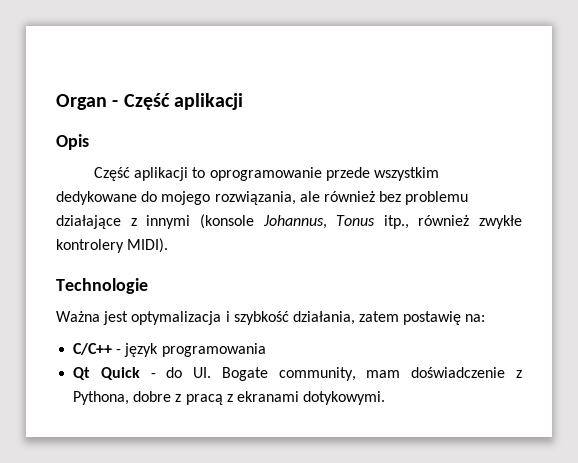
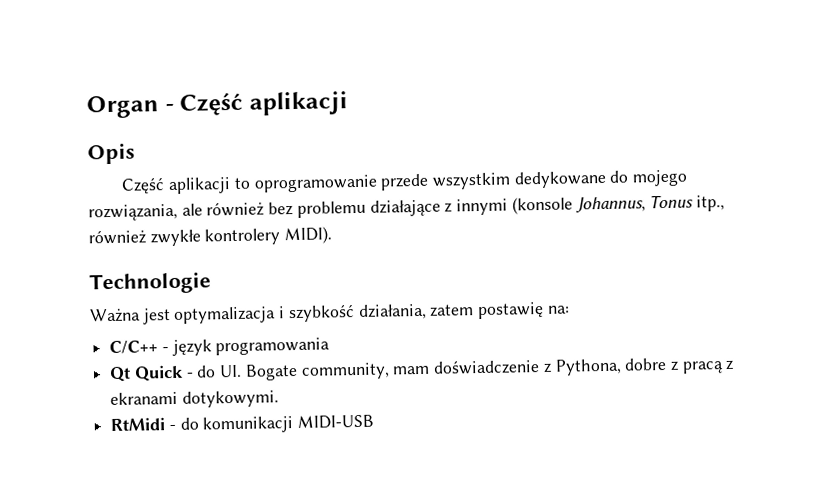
(386, 398) none -> [110,414,375,434] // RtMidi - do komunikacji MIDI-USB

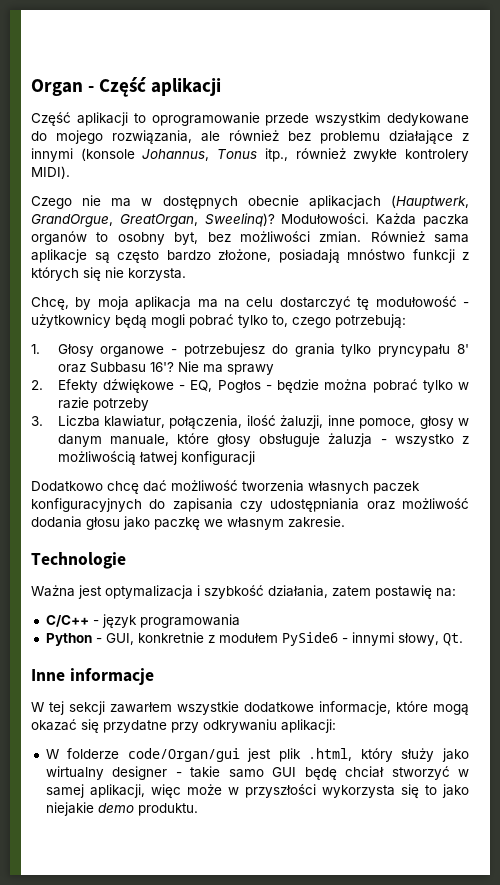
[87,142,135,165] // Opis -> (222, 87) none
(333, 235) none -> [31,195,469,209] [31,213,470,227] [31,231,469,245] [31,249,469,263] [31,267,186,281] [31,296,469,310] [31,314,406,328] [31,343,469,357] [57,361,274,375] [31,379,470,393] [57,397,149,411] [31,415,469,429] [57,433,469,447] [57,451,255,465] [31,480,420,494] [31,498,469,512] [31,516,345,530] // Czego nie ma w dostępnych obecnie aplikacjach (Hauptwerk, GrandOrgue, GreatOrgan, Sweelinq)? Modułowości. Każda paczka organów to osobny byt, bez możliwości zmian. Również sama aplikacje są często bardzo złożone, posiadają mnóstwo funkcji z których się nie korzysta. // Chcę, by moja aplikacja ma na celu dostarczyć tę modułowość - użytkownicy będą mogli pobrać tylko to, czego potrzebują: // 1. Głosy organowe - potrzebujesz do grania tylko pryncypału 8' oraz Subbasu 16'? Nie ma sprawy // 2. Efekty dźwiękowe - EQ, Pogłos - będzie można pobrać tylko w razie potrzeby // 3. Liczba klawiatur, połączenia, ilość żaluzji, inne pomoce, głosy w danym manuale, które głosy obsługuje żaluzja - wszystko z możliwością łatwej konfiguracji // Dodatkowo chcę dać możliwość tworzenia własnych paczek konfiguracyjnych do zapisania czy udostępniania oraz możliwość dodania głosu jako paczkę we własnym zakresie.
[109,357,735,383] [110,390,279,408] [110,414,375,434] Qt Quick - do UI. Bogate community, mam doświadczenie z Pythona, dobre z pracą z ekranami dotykowymi. // RtMidi - do komunikacji MIDI-USB -> [45,632,463,646] [31,668,154,685] [31,701,469,715] [31,719,336,733] [45,748,470,762] [45,766,469,780] [45,784,469,798] [45,802,198,816] Python - GUI, konkretnie z modułem PySide6 - innymi słowy, Qt. // Inne informacje // W tej sekcji zawarłem wszystkie dodatkowe informacje, które mogą okazać się przydatne przy odkrywaniu aplikacji: // W folderze code/Organ/gui jest plik .html, który służy jako wirtualny designer - takie samo GUI będę chciał stworzyć w samej aplikacji, więc może w przyszłości wykorzysta się to jako niejakie demo produktu.

